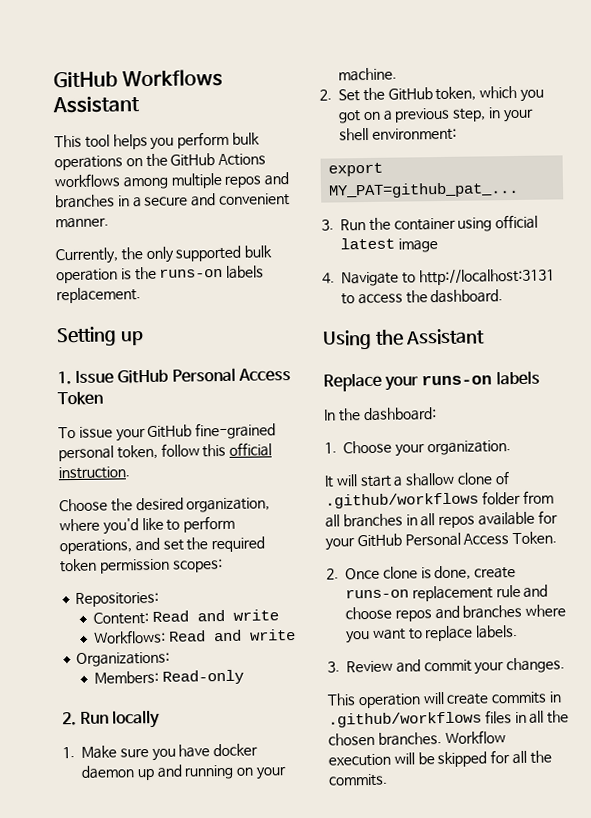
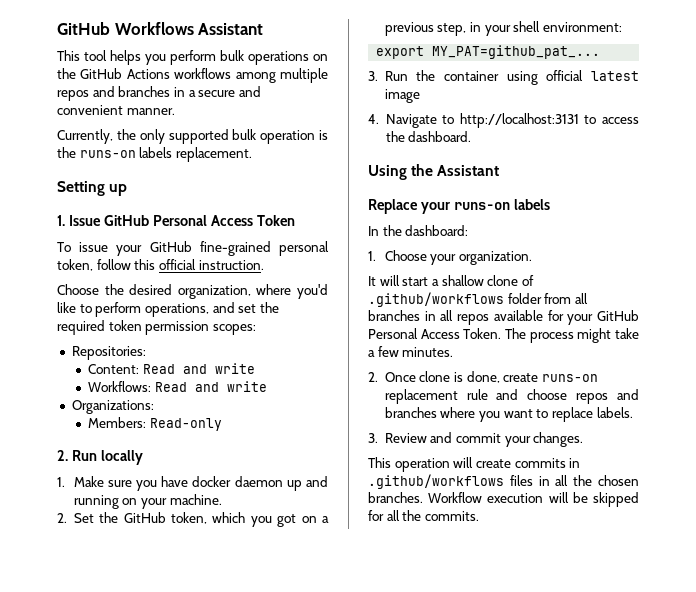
(558, 538) none -> [504,328,639,343] [368,346,454,357] The process might take a few minutes.

